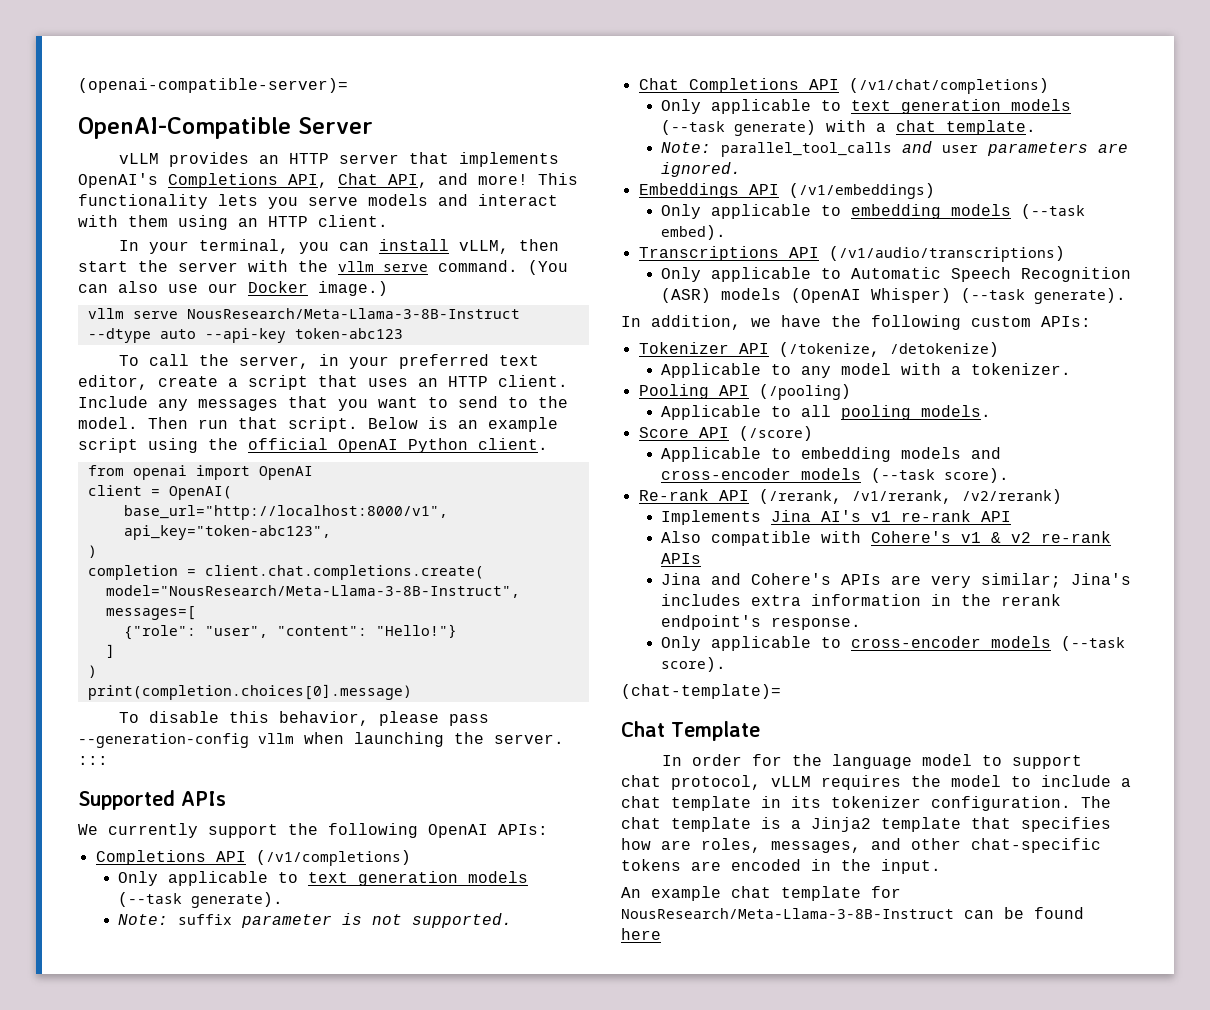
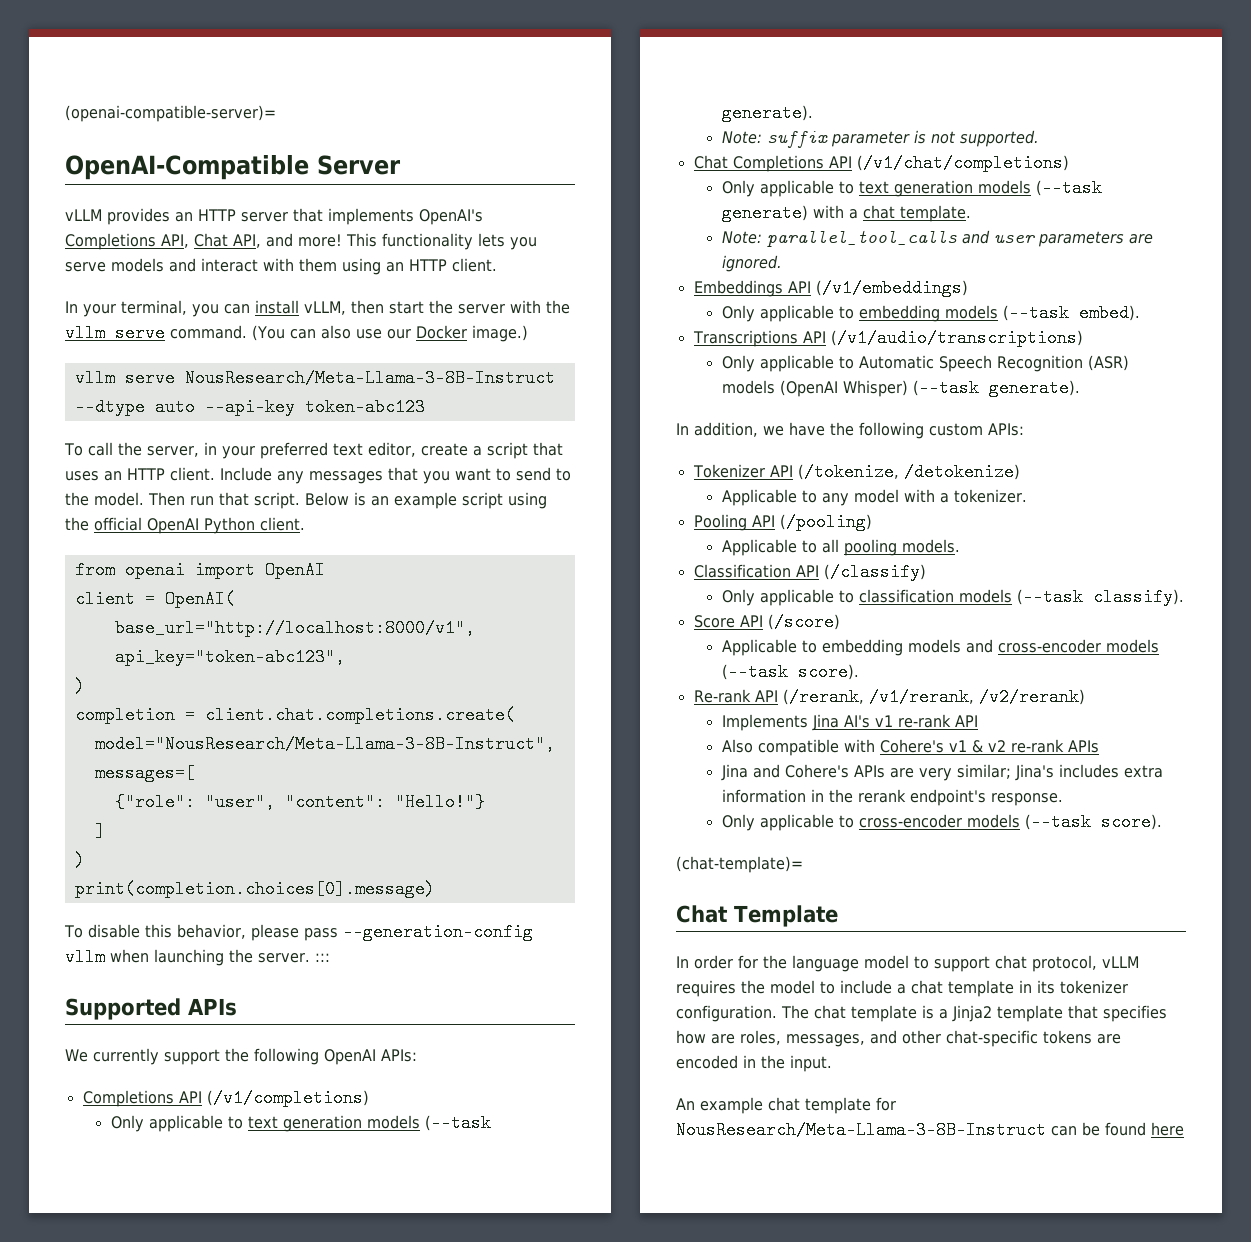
(991, 411) none -> [693,563,926,581] [721,588,1184,606] // Classification API (/classify) // Only applicable to classification models (--task classify).

